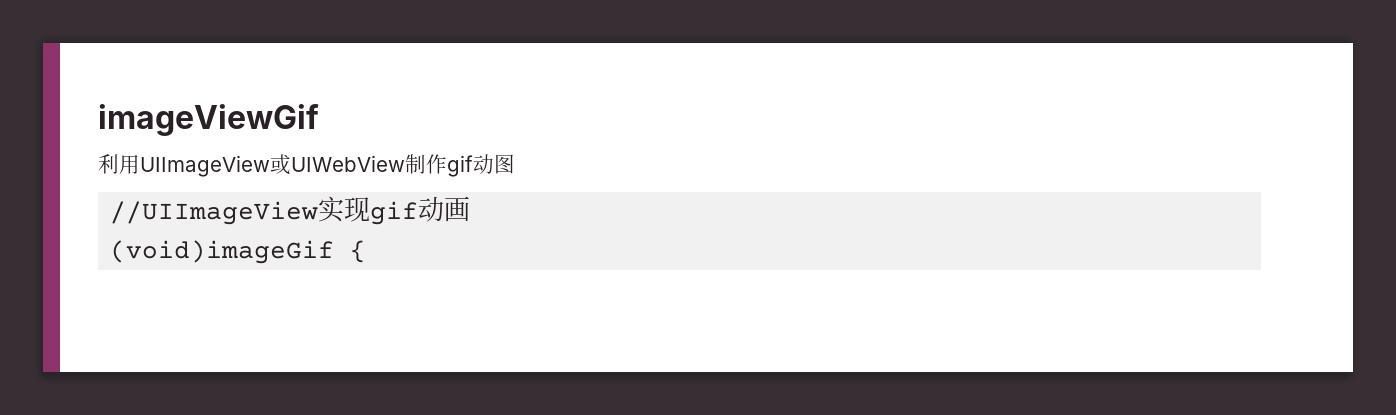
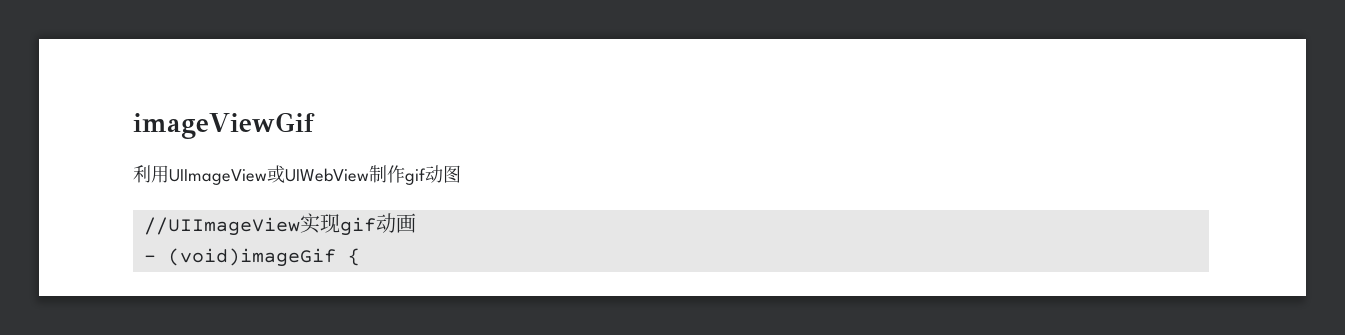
(471, 209) none -> [143,255,156,262] -

